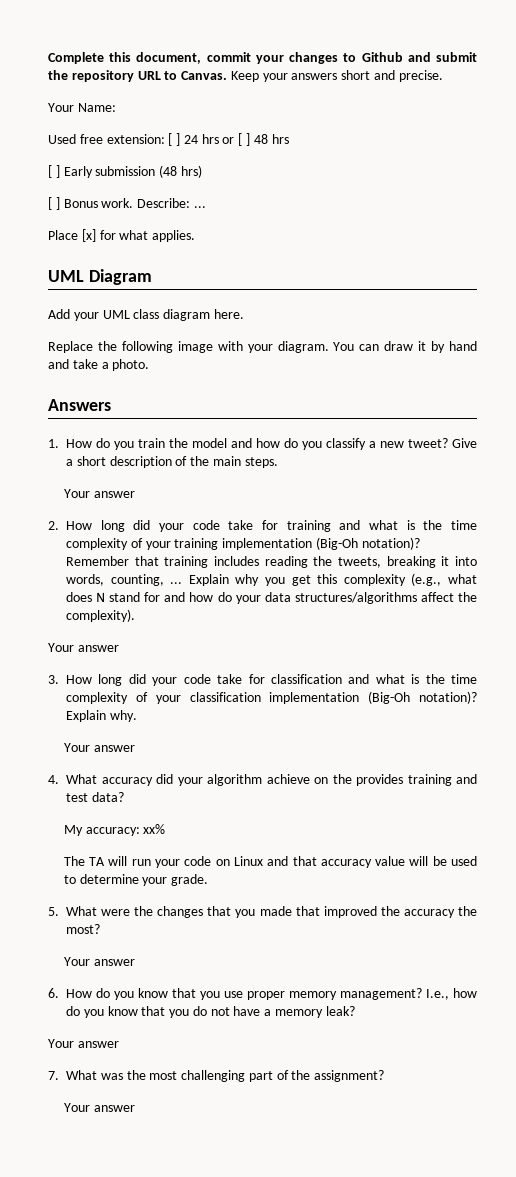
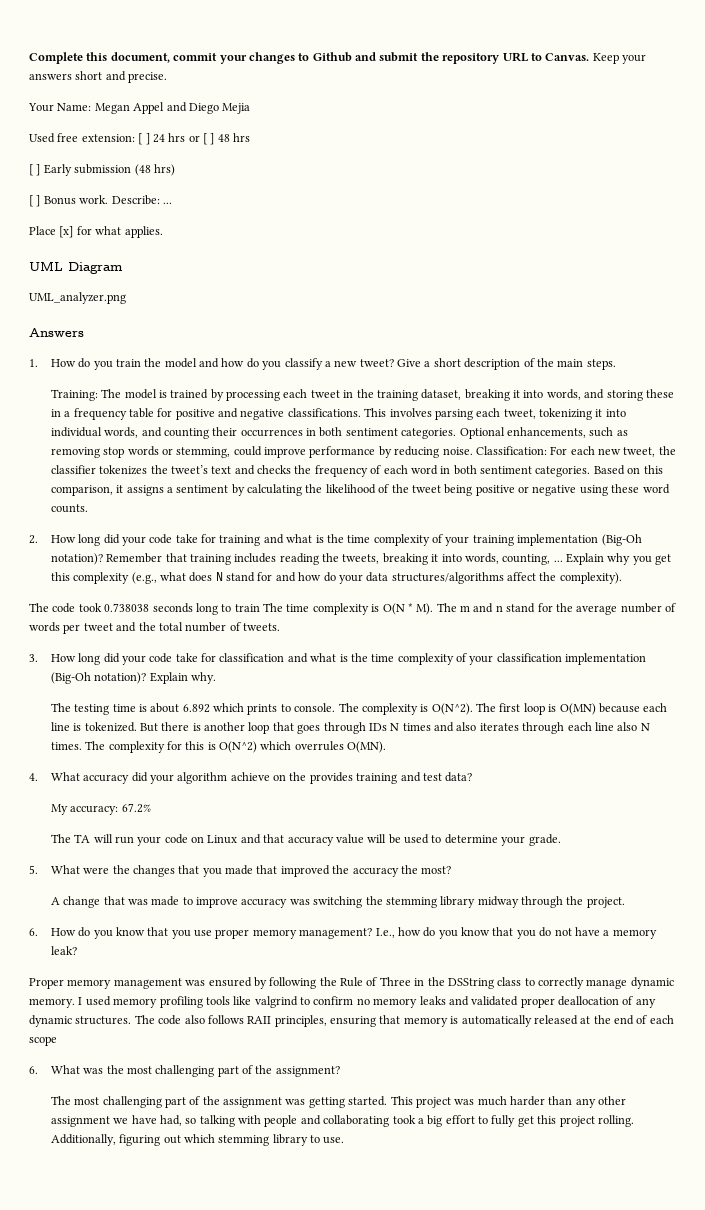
(116, 107) none -> [94,102,251,114] Megan Appel and Diego Mejia
[48,309,244,321] [48,341,478,353] [48,359,150,371] Add your UML class diagram here. // Replace the following image with your diagram. You can draw it by hand and take a photo. -> [29,292,126,304] UML_analyzer.png
[63,489,135,498] Your answer -> [50,389,674,401] [50,408,626,420] [50,427,628,439] [50,446,676,458] [50,465,663,477] [50,484,670,496] [50,504,88,513] Training: The model is trained by processing each tweet in the training dataset, breaking it into words, and storing these in a frequency table for positive and negative classifications. This involves parsing each tweet, tokenizing it into individual words, and counting their occurrences in both sentiment categories. Optional enhancements, such as removing stop words or stemming, could improve performance by reducing noise. Classification: For each new tweet, the classifier tokenizes the tweet’s text and checks the frequency of each word in both sentiment categories. Based on this comparison, it assigns a sentiment by calculating the likelihood of the tweet being positive or negative using these word counts.
[48,643,119,652] Your answer -> [29,603,676,615] [29,622,280,634] The code took 0.738038 seconds long to train The time complexity is O(N * M). The m and n stand for the average number of words per tweet and the total number of tweets.
[63,743,135,752] Your answer -> [50,703,668,715] [50,722,650,734] [50,741,387,753] The testing time is about 6.892 which prints to console. The complexity is O(N^2). The first loop is O(MN) because each line is tokenized. But there is another loop that goes through IDs N times and also iterates through each line also N times. The complexity for this is O(N^2) which overrules O(MN).
[143,824,166,834] xx% -> [121,803,151,813] 67.2%
[63,957,135,966] Your answer -> [50,896,625,908] A change that was made to improve accuracy was switching the stemming library midway through the project.
[48,1039,119,1048] [48,1071,59,1080] Your answer // 7. -> [29,977,674,989] [29,996,656,1008] [29,1015,674,1027] [29,1036,57,1046] [29,1066,38,1074] Proper memory management was ensured by following the Rule of Three in the DSString class to correctly manage dynamic memory. I used memory profiling tools like valgrind to confirm no memory leaks and validated proper deallocation of any dynamic structures. The code also follows RAII principles, ensuring that memory is automatically released at the end of each scope // 6.
[63,1103,135,1112] Your answer -> [50,1096,627,1108] [50,1115,634,1127] [50,1134,345,1146] The most challenging part of the assignment was getting started. This project was much harder than any other assignment we have had, so talking with people and collaborating took a big effort to fully get this project rolling. Additionally, figuring out which stemming library to use.

